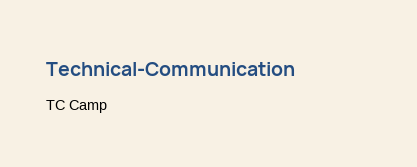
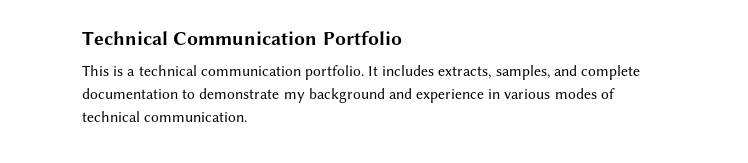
[46,62,295,76] [46,100,107,113] Technical-Communication // TC Camp -> [82,31,402,45] [82,65,641,80] [82,88,615,103] [82,111,248,122] Technical Communication Portfolio // This is a technical communication portfolio. It includes extracts, samples, and complete documentation to demonstrate my background and experience in various modes of technical communication.

